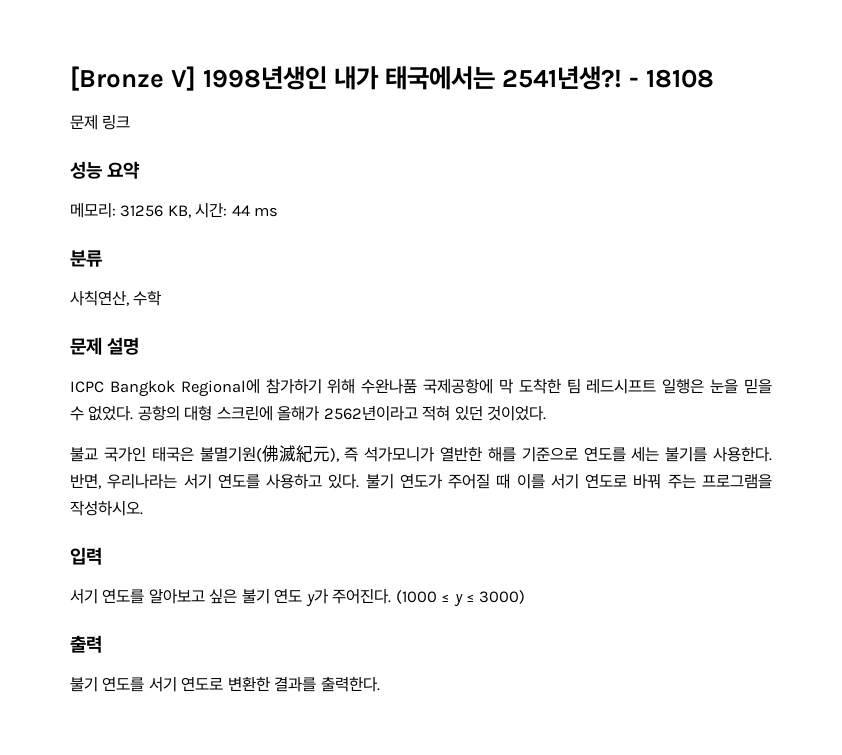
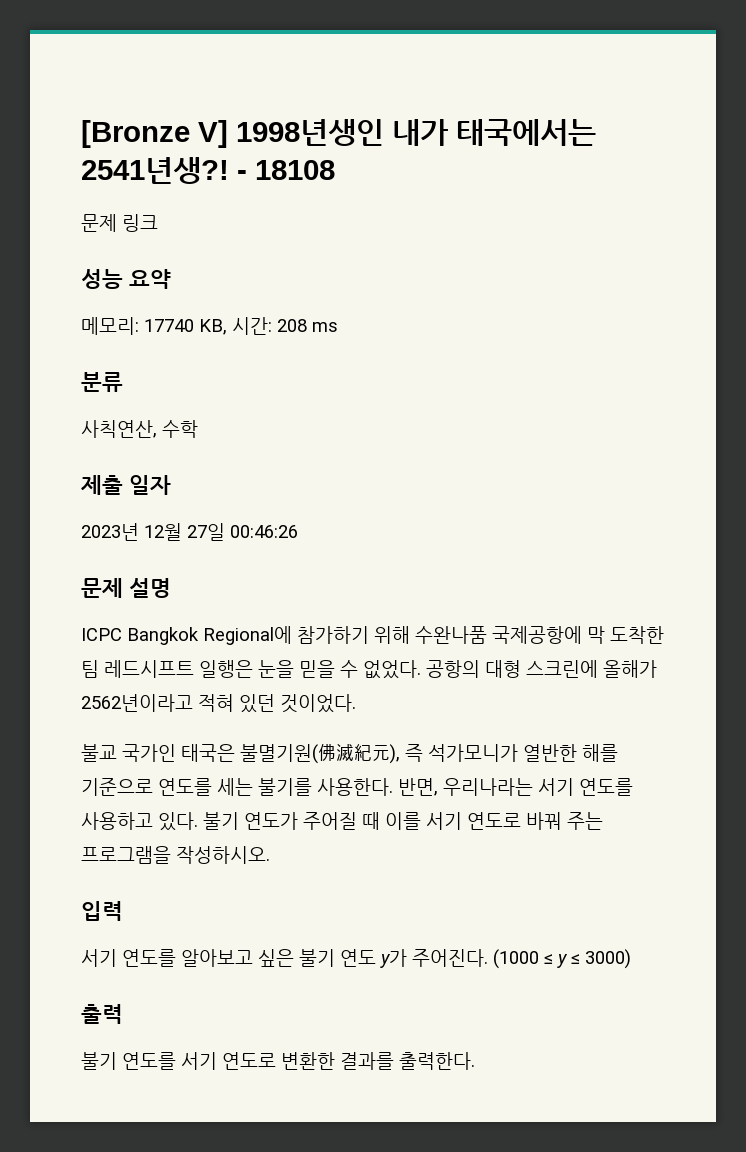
[120,205,164,217] 31256 -> [144,319,194,332] 17740
[231,205,250,216] 44 -> [277,319,307,332] 208
(162, 298) none -> [81,475,171,495] [81,523,298,541] // 제출 일자 // 2023년 12월 27일 00:46:26

